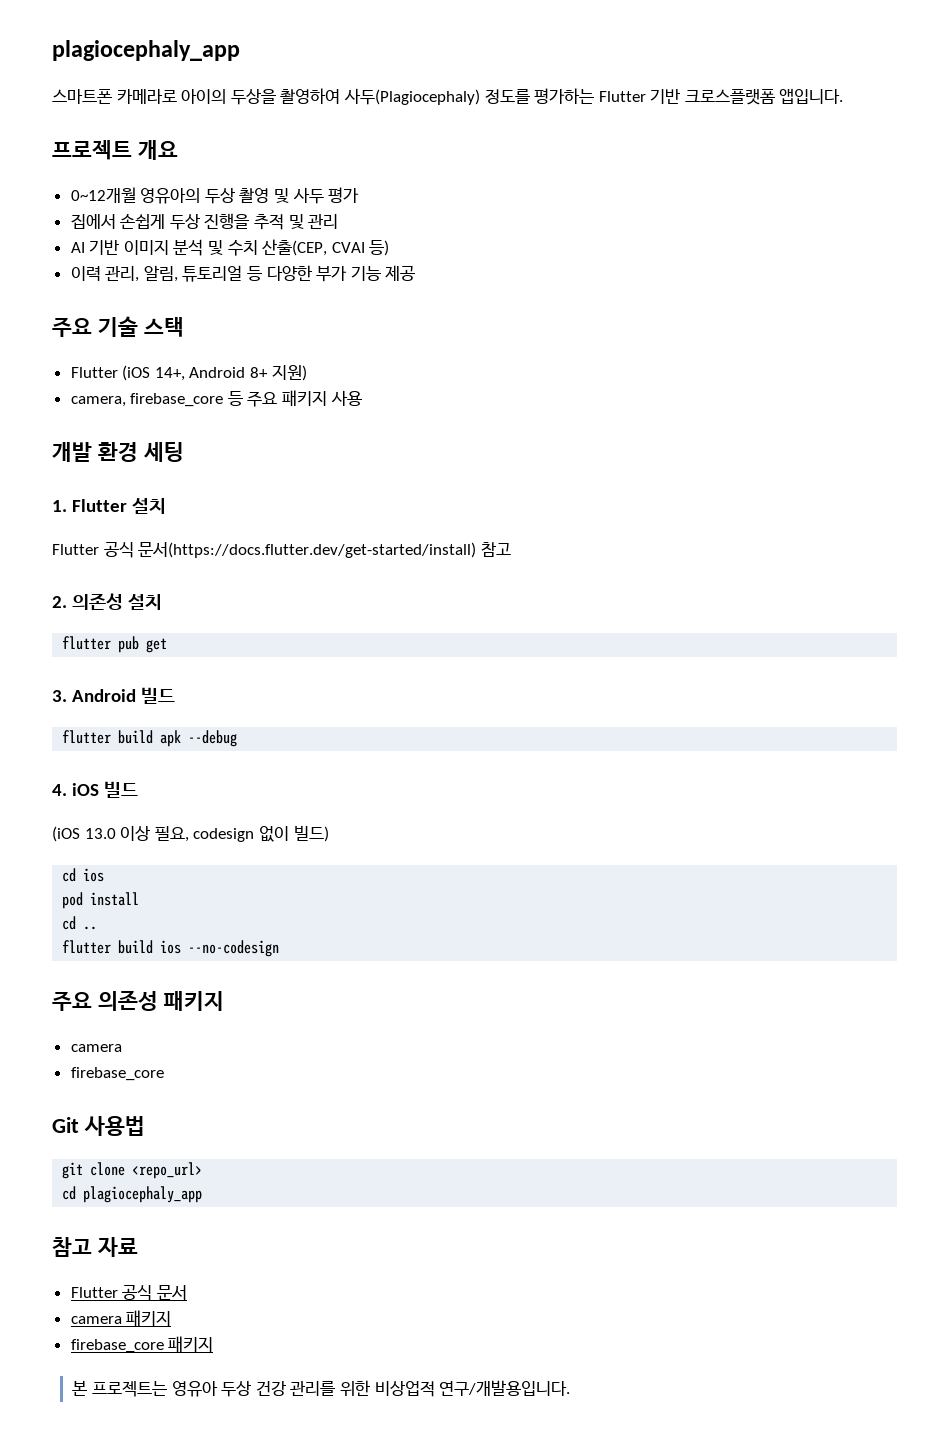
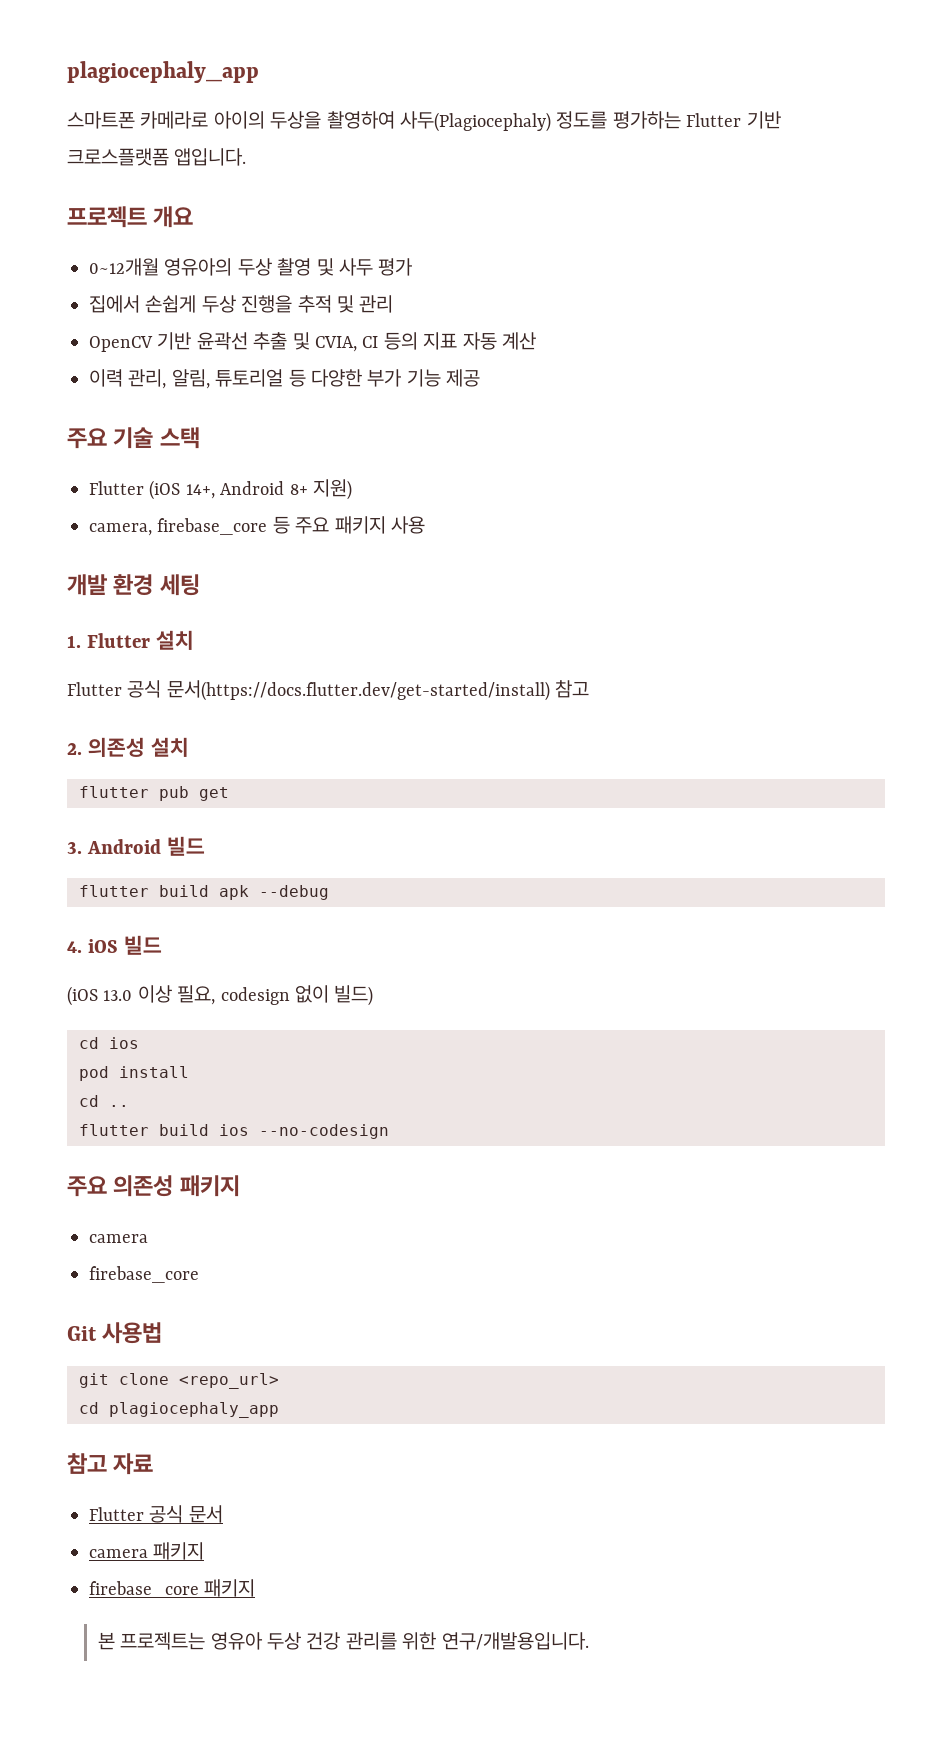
[70,239,390,256] AI 기반 이미지 분석 및 수치 산출(CEP, CVAI 등) -> [89,332,536,352] OpenCV 기반 윤곽선 추출 및 CVIA, CI 등의 지표 자동 계산
[374,1381,435,1397] 비상업적 -> (437, 1641) none

